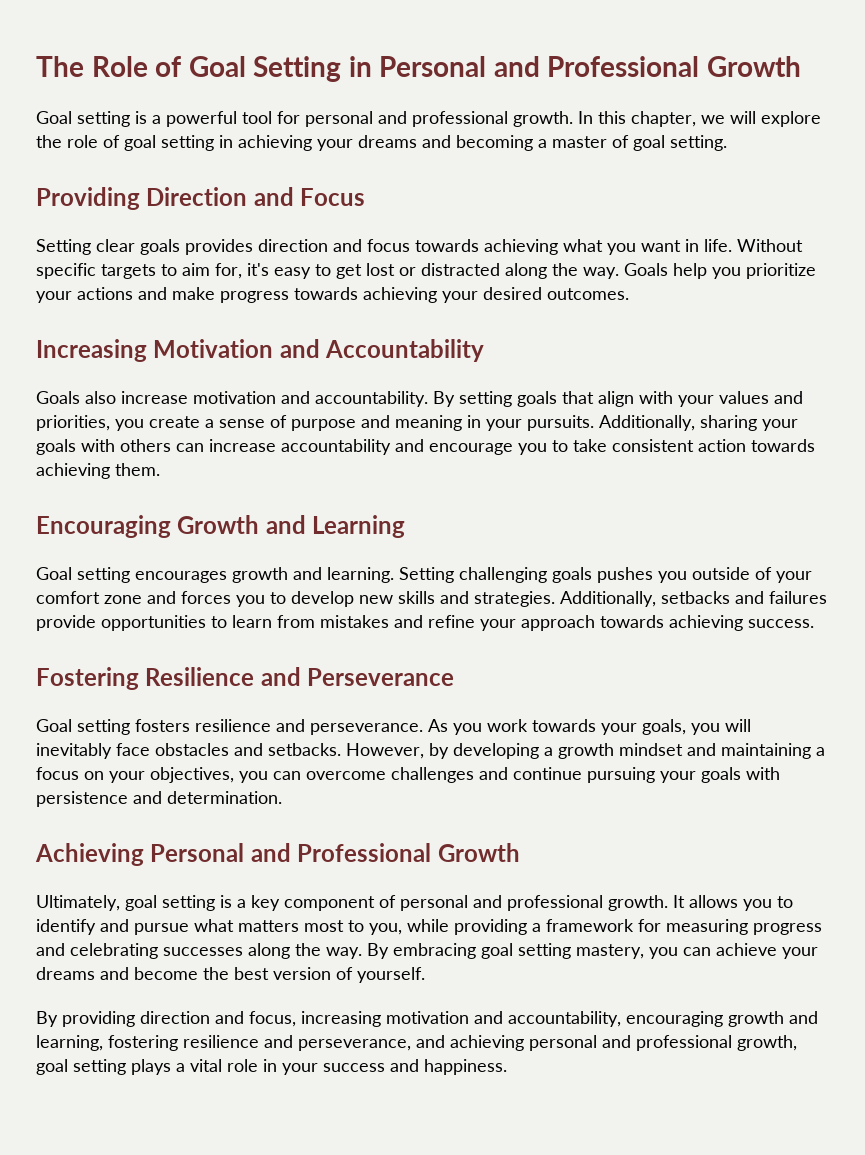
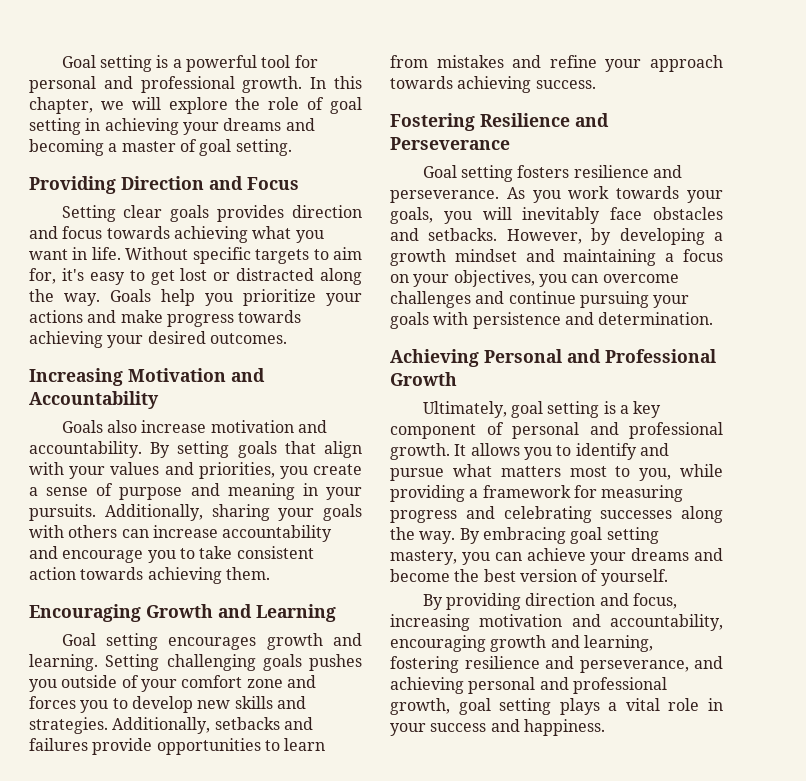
[36,56,802,82] The Role of Goal Setting in Personal and Professional Growth // -> (61, 61) none

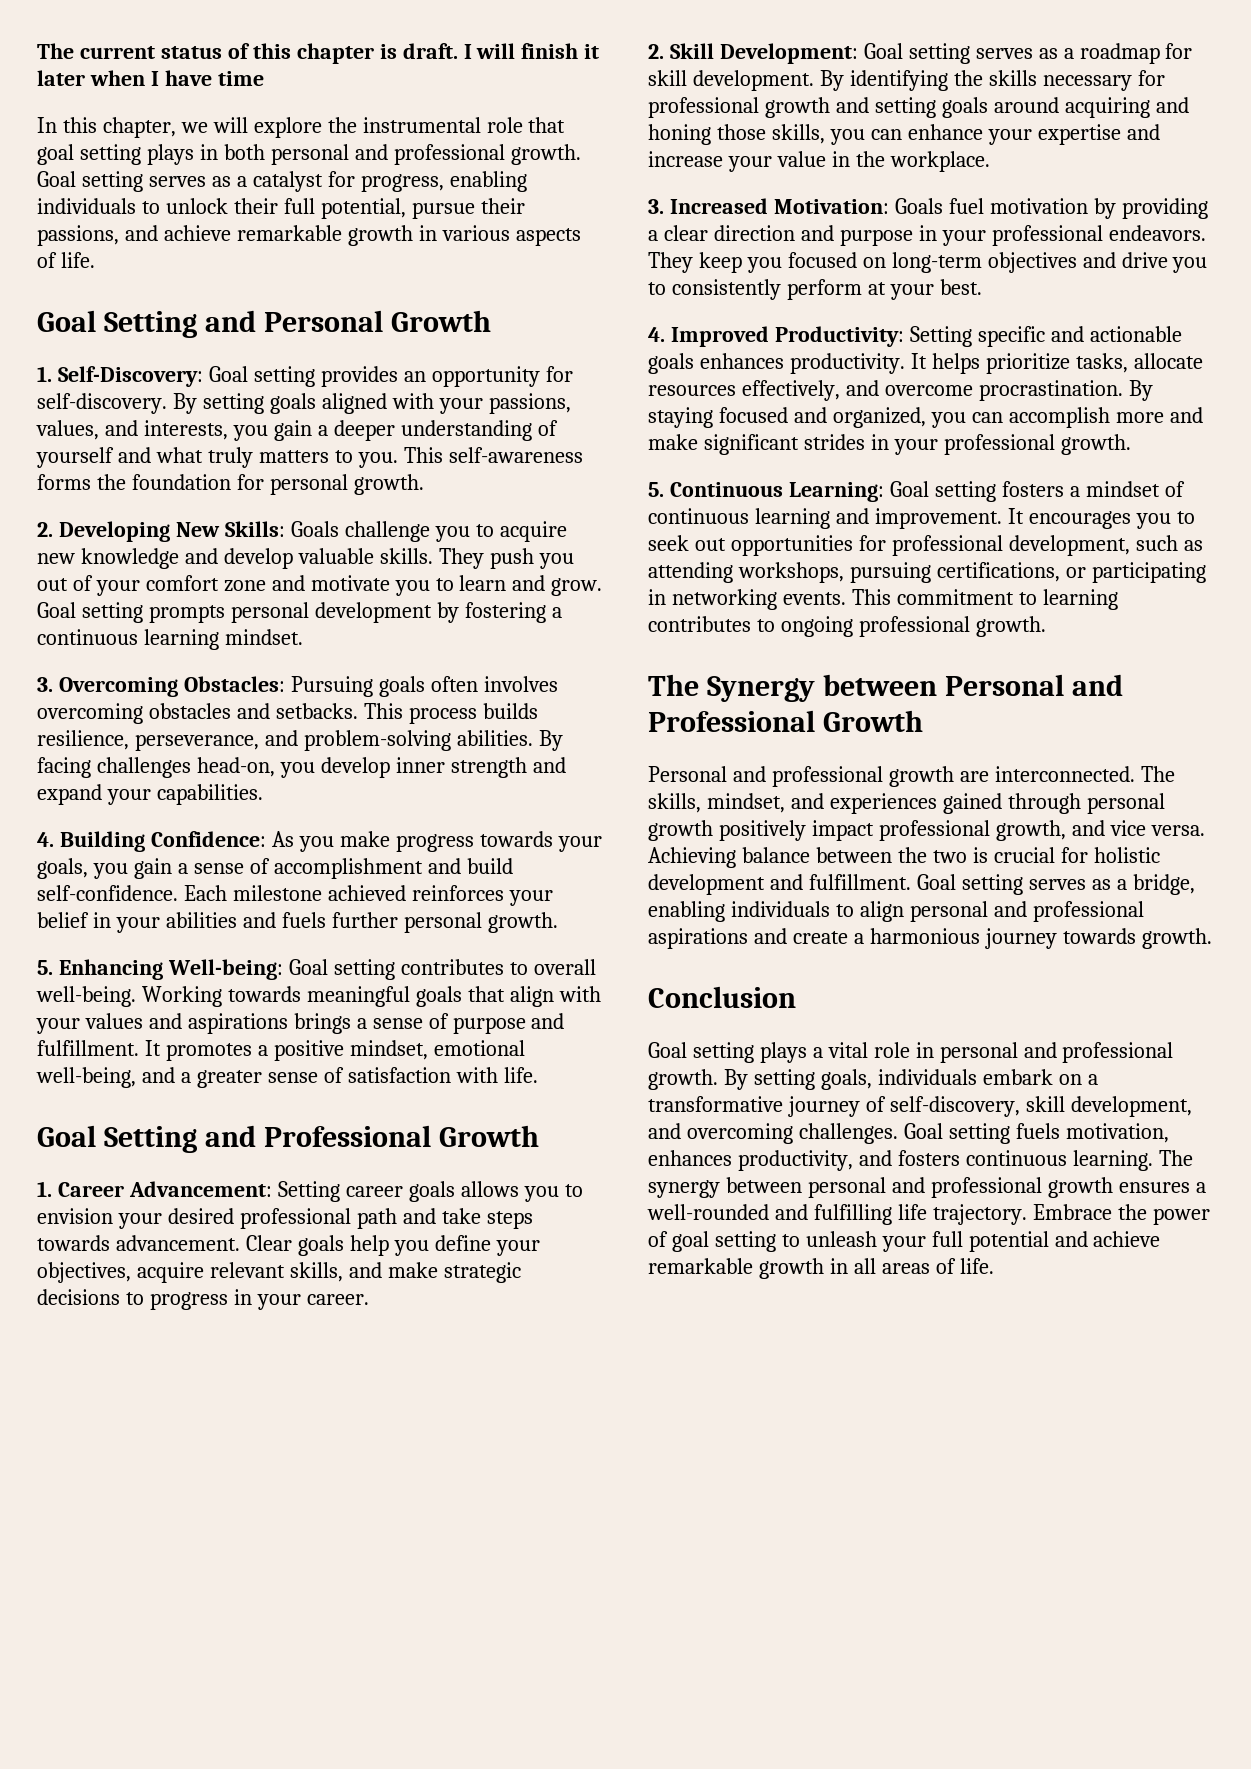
[61,55,318,72] [29,76,303,93] Goal setting is a powerful tool for personal and professional growth. -> [37,43,600,64] [37,70,264,86] The current status of this chapter is draft. I will finish it later when I have time //
[268,97,362,114] [29,118,315,135] [29,139,292,156] [29,176,299,194] [61,205,363,222] [29,226,324,243] [29,247,362,264] [29,268,362,285] [29,289,362,306] [29,310,302,327] [29,331,287,348] [29,368,265,386] [29,391,159,409] [61,420,327,433] [29,441,230,458] role of goal setting in achieving your dreams and becoming a master of goal setting. // Providing Direction and Focus // Setting clear goals provides direction and focus towards achieving what you want in life. Without specific targets to aim for, it's easy to get lost or distracted along the way. Goals help you prioritize your actions and make progress towards achieving your desired outcomes. // Increasing Motivation and Accountability // Goals also increase motivation and accountability. By setting -> [362,117,566,133] [37,144,581,165] [37,171,527,192] [37,198,525,219] [37,225,581,246] [37,252,95,268] [37,310,491,338] [37,366,573,387] [37,393,571,414] [36,420,558,441] [36,447,583,468] [37,474,424,495] [37,521,567,542] [37,548,574,569] [37,575,603,596] [37,602,562,623] [37,629,303,650] [37,676,558,697] [37,703,538,724] [37,730,563,751] [37,757,566,778] [37,784,263,805] [37,831,602,852] [37,858,513,879] [37,885,553,906] [37,912,558,933] [37,959,596,980] [36,986,410,1007] instrumental role that goal setting plays in both personal and professional growth. Goal setting serves as a catalyst for progress, enabling individuals to unlock their full potential, pursue their passions, and achieve remarkable growth in various aspects of life. // Goal Setting and Personal Growth // 1. Self-Discovery: Goal setting provides an opportunity for self-discovery. By setting goals aligned with your passions, values, and interests, you gain a deeper understanding of yourself and what truly matters to you. This self-awareness forms the foundation for personal growth. // 2. Developing New Skills: Goals challenge you to acquire new knowledge and develop valuable skills. They push you out of your comfort zone and motivate you to learn and grow. Goal setting prompts personal development by fostering a continuous learning mindset. // 3. Overcoming Obstacles: Pursuing goals often involves overcoming obstacles and setbacks. This process builds resilience, perseverance, and problem-solving abilities. By facing challenges head-on, you develop inner strength and expand your capabilities. // 4. Building Confidence: As you make progress towards your goals, you gain a sense of accomplishment and build self-confidence. Each milestone achieved reinforces your belief in your abilities and fuels further personal growth. // 5. Enhancing Well-being: Goal setting contributes to overall well-being. Working towards meaningful
[198,462,362,479] priorities, you create -> [187,1013,351,1034] aspirations brings
[227,483,362,500] [29,504,362,521] [29,525,333,542] [29,546,314,563] [29,567,270,584] [29,604,336,622] [61,633,363,650] [29,654,362,671] [29,675,316,692] [29,696,306,713] [29,717,313,734] [29,738,326,755] [390,55,723,72] [390,76,596,93] [390,113,609,131] [390,137,510,150] [422,165,682,182] [390,186,723,203] [390,207,723,224] [390,228,723,245] [390,249,723,266] [390,270,679,287] [390,291,690,308] [390,312,714,329] [390,349,716,367] [390,372,457,386] [422,401,662,418] [390,422,723,439] [390,443,669,460] [390,464,723,481] [390,485,684,502] [390,506,723,523] [390,527,659,544] [390,548,723,565] [390,569,668,586] [422,593,677,610] [390,614,723,631] [390,635,653,652] [390,656,723,673] [390,677,667,694] [390,698,491,715] meaning in your pursuits. Additionally, sharing your goals with others can increase accountability and encourage you to take consistent action towards achieving them. // Encouraging Growth and Learning // Goal setting encourages growth and learning. Setting challenging goals pushes you outside of your comfort zone and forces you to develop new skills and strategies. Additionally, setbacks and failures provide opportunities to learn from mistakes and refine your approach towards achieving success. // Fostering Resilience and Perseverance // Goal setting fosters resilience and perseverance. As you work towards your goals, you will inevitably face obstacles and setbacks. However, by developing a growth mindset and maintaining a focus on your objectives, you can overcome challenges and continue pursuing your goals with persistence and determination. // Achieving Personal and Professional Growth // Ultimately, goal setting is a key component of personal and professional growth. It allows you to identify and pursue what matters most to you, while providing a framework for measuring progress and celebrating successes along the way. By embracing goal setting mastery, you can achieve your dreams and become the best version of yourself. // By providing direction and focus, increasing motivation and accountability, encouraging growth and learning, fostering resilience and perseverance, and achieving personal and professional growth, goal -> [37,1040,525,1061] [36,1067,538,1088] [37,1125,539,1153] [37,1181,583,1202] [37,1208,533,1229] [37,1235,540,1256] [37,1262,521,1283] [37,1289,369,1310] [648,43,1193,64] [648,70,1165,91] [648,97,1189,118] [648,124,1160,145] [648,151,990,172] [648,198,1208,219] [648,225,1206,246] [648,252,1208,273] [648,279,982,300] [648,326,1182,347] [648,353,1203,374] [648,380,1153,401] [648,407,1203,428] [648,434,1131,455] [648,481,1185,502] [648,508,1195,529] [648,535,1203,556] [648,562,1206,583] [648,589,1118,610] [648,616,1046,637] [648,674,1123,702] [648,710,923,732] [648,766,1175,787] [648,793,1165,814] [648,820,1205,841] [648,847,1160,868] [648,874,1195,895] [648,901,1144,922] [648,928,1212,949] [648,986,796,1008] [648,1042,687,1058] fulfillment. It promotes a positive mindset, emotional well-being, and a greater sense of satisfaction with life. // Goal Setting and Professional Growth // 1. Career Advancement: Setting career goals allows you to envision your desired professional path and take steps towards advancement. Clear goals help you define your objectives, acquire relevant skills, and make strategic decisions to progress in your career. // 2. Skill Development: Goal setting serves as a roadmap for skill development. By identifying the skills necessary for professional growth and setting goals around acquiring and honing those skills, you can enhance your expertise and increase your value in the workplace. // 3. Increased Motivation: Goals fuel motivation by providing a clear direction and purpose in your professional endeavors. They keep you focused on long-term objectives and drive you to consistently perform at your best. // 4. Improved Productivity: Setting specific and actionable goals enhances productivity. It helps prioritize tasks, allocate resources effectively, and overcome procrastination. By staying focused and organized, you can accomplish more and make significant strides in your professional growth. // 5. Continuous Learning: Goal setting fosters a mindset of continuous learning and improvement. It encourages you to seek out opportunities for professional development, such as attending workshops, pursuing certifications, or participating in networking events. This commitment to learning contributes to ongoing professional growth. // The Synergy between Personal and Professional Growth // Personal and professional growth are interconnected. The skills, mindset, and experiences gained through personal growth positively impact professional growth, and vice versa. Achieving balance between the two is crucial for holistic development and fulfillment. Goal setting serves as a bridge, enabling individuals to align personal and professional aspirations and create a harmonious journey towards growth. // Conclusion // Goal
[390,719,605,736] your success and happiness. -> [939,1042,1174,1063] [648,1069,1098,1090] [648,1096,1192,1117] [648,1123,1169,1144] [648,1150,1193,1171] [648,1177,1206,1198] [647,1204,1210,1225] [648,1231,1161,1252] [648,1258,994,1279] personal and professional growth. By setting goals, individuals embark on a transformative journey of self-discovery, skill development, and overcoming challenges. Goal setting fuels motivation, enhances productivity, and fosters continuous learning. The synergy between personal and professional growth ensures a well-rounded and fulfilling life trajectory. Embrace the power of goal setting to unleash your full potential and achieve remarkable growth in all areas of life.

